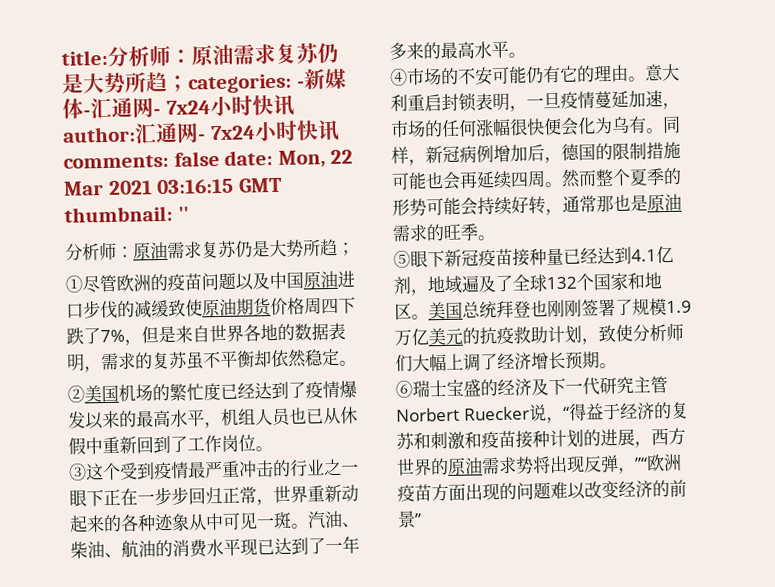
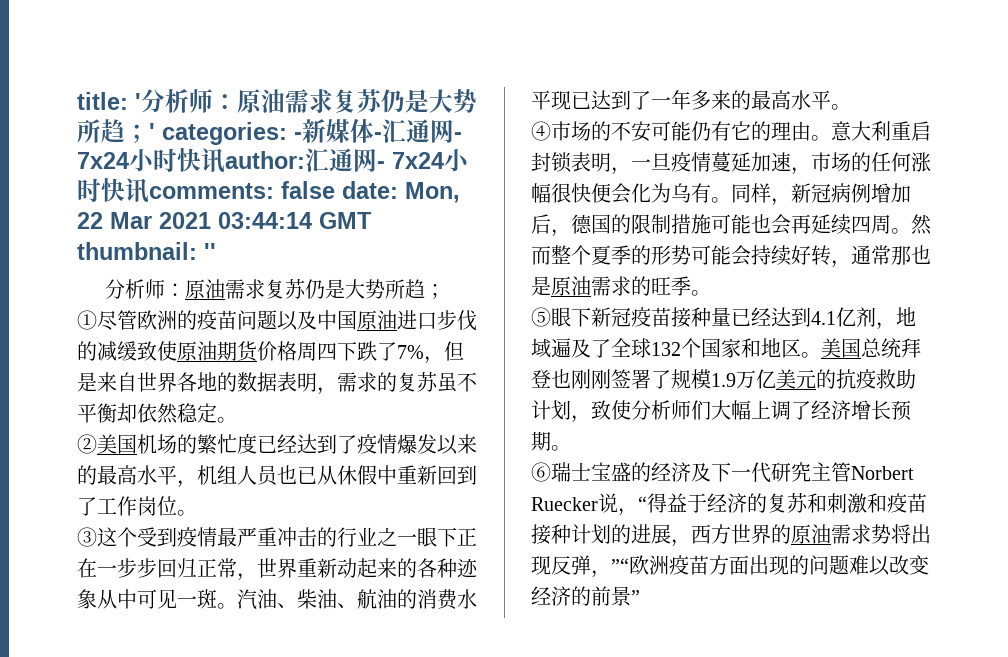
[107,42,339,67] [62,71,189,94] 分析师：原油需求复苏仍是大势所趋； -> [135,88,477,113] [77,119,155,143] '分析师：原油需求复苏仍是大势所趋；'
[156,178,235,195] 03:16:15 -> [218,212,312,229] 03:44:14

